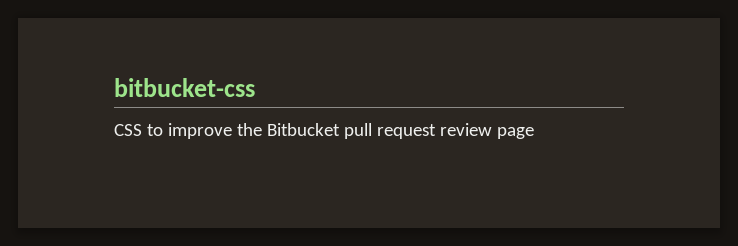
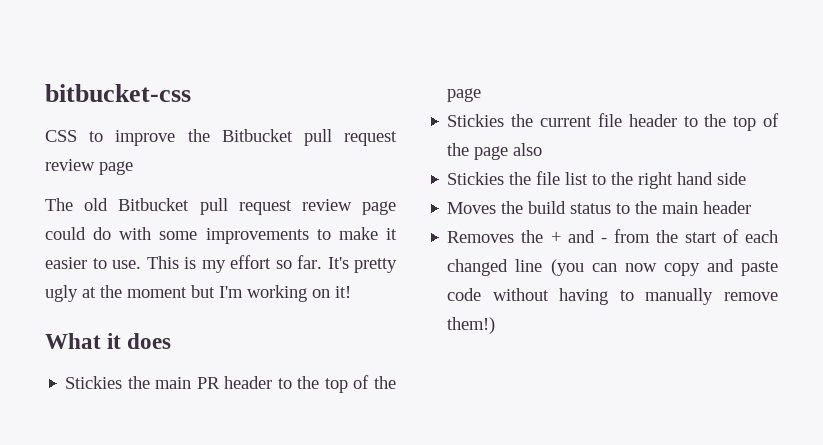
(534, 133) none -> [45,198,396,215] [45,227,398,244] [45,255,397,273] [45,285,351,302] [45,333,172,349] [65,375,396,393] [447,88,482,102] [447,113,779,131] [447,143,543,160] [447,171,747,189] [447,201,752,214] [447,229,778,243] [447,259,778,276] [447,288,778,305] [447,317,496,334] // The old Bitbucket pull request review page could do with some improvements to make it easier to use. This is my effort so far. It's pretty ugly at the moment but I'm working on it! // What it does // Stickies the main PR header to the top of the page // Stickies the current file header to the top of the page also // Stickies the file list to the right hand side // Moves the build status to the main header // Removes the + and - from the start of each changed line (you can now copy and paste code without having to manually remove them!)

